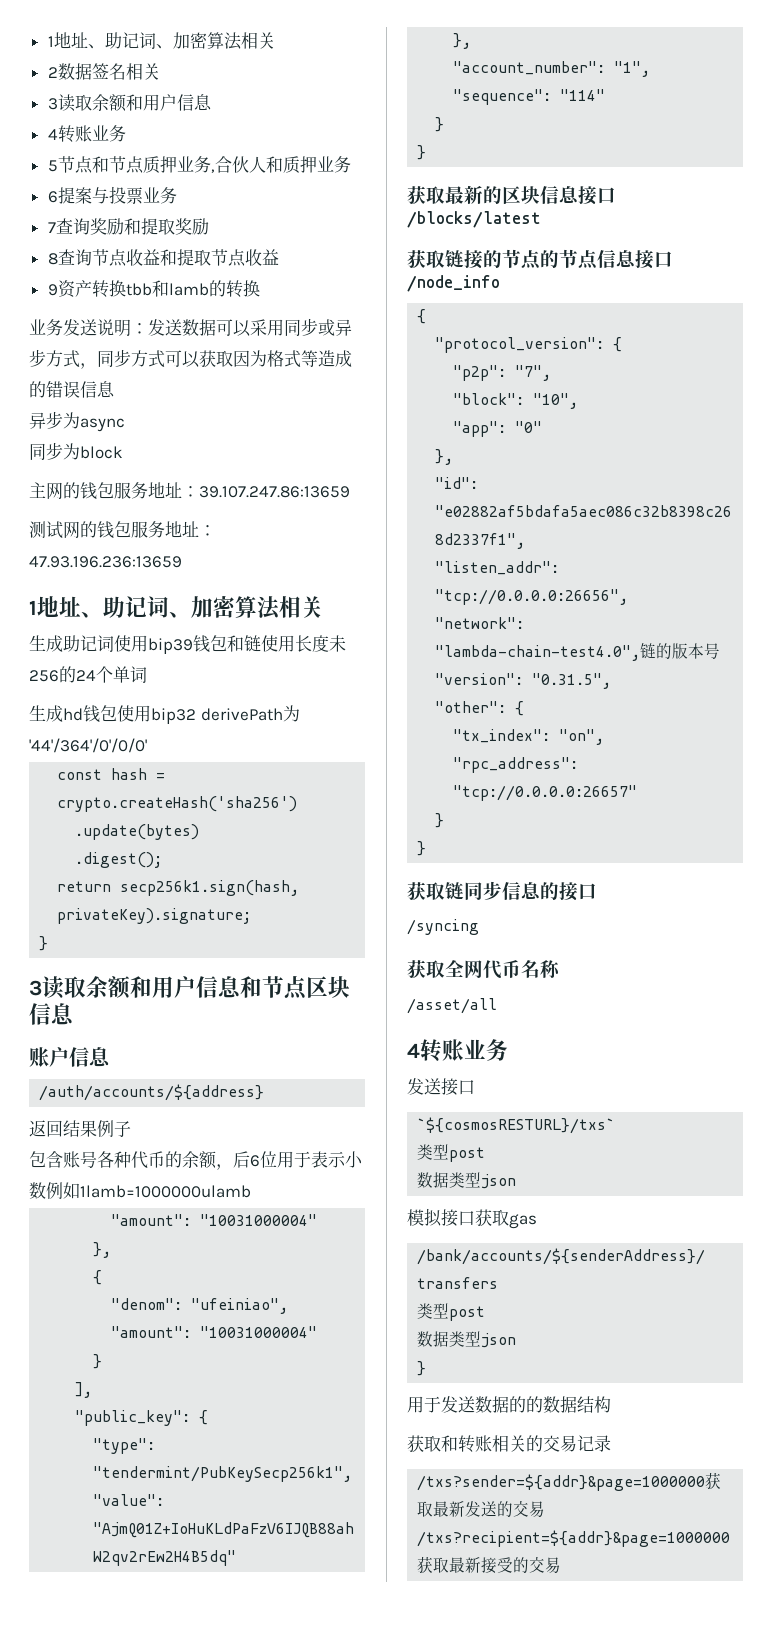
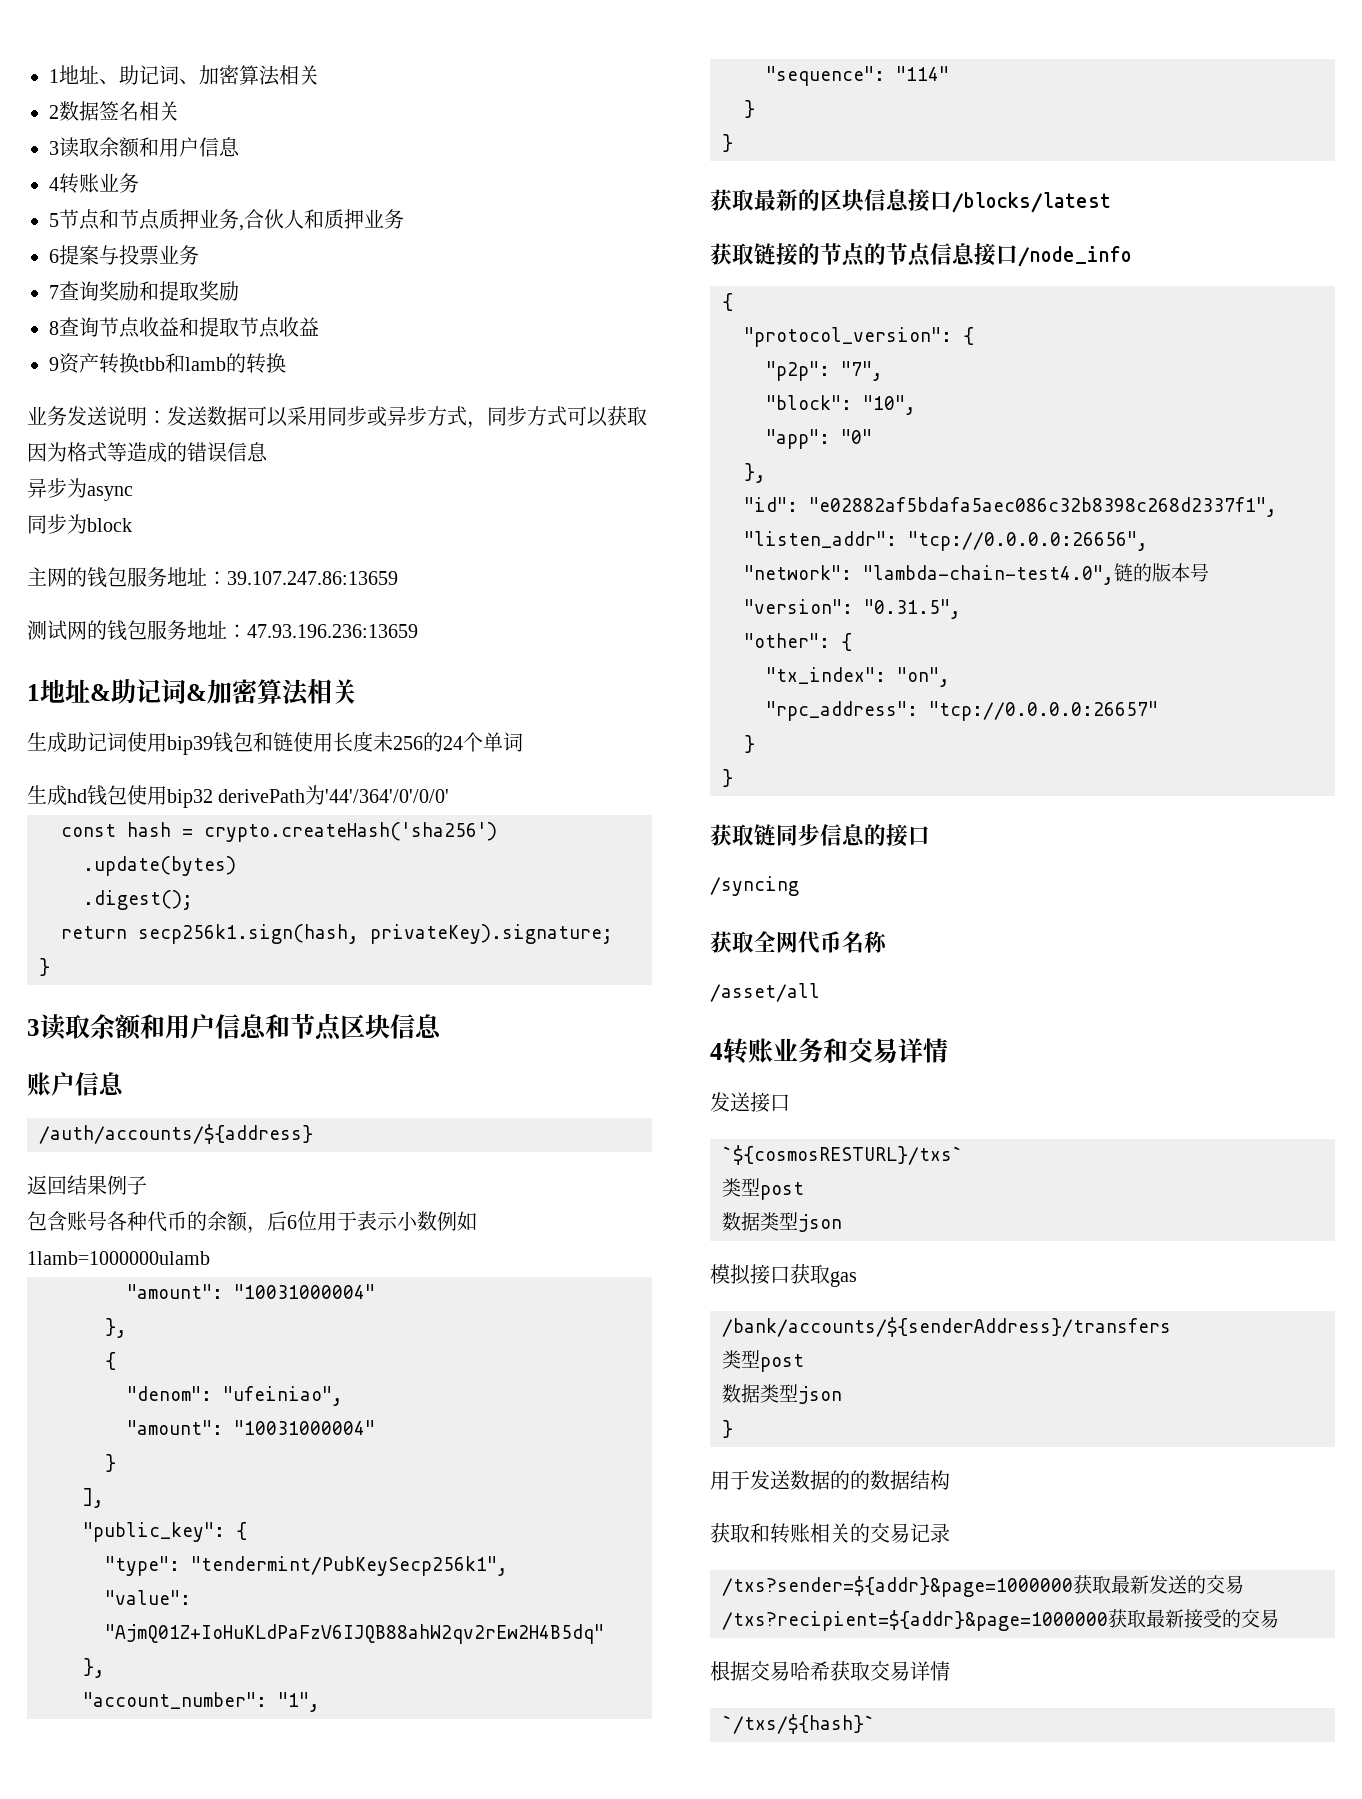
[81,596,191,618] 、助记词、 -> [90,679,207,704] &助记词&
(508, 1050) none -> [823,1038,948,1064] 和交易详情
(562, 1565) none -> [710,1661,950,1681] [722,1714,875,1734] // 根据交易哈希获取交易详情 // `/txs/${hash}`

